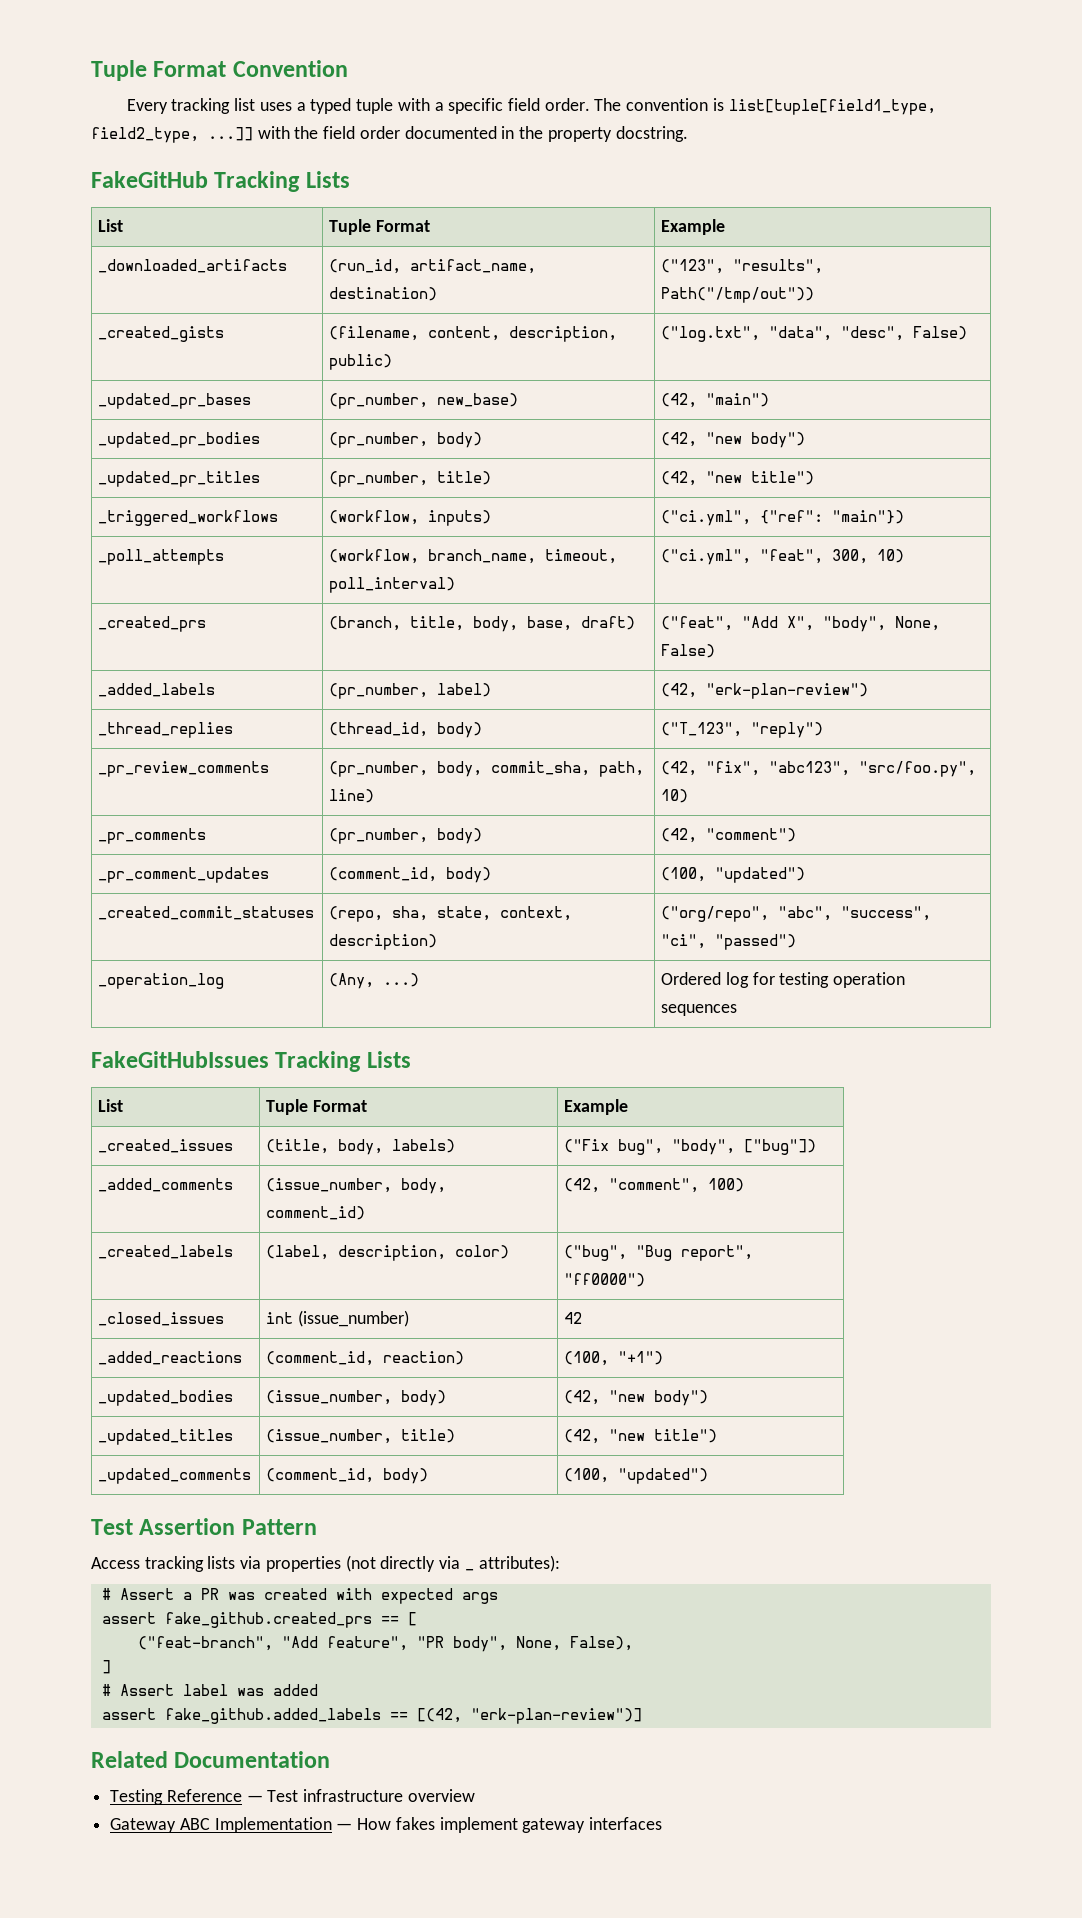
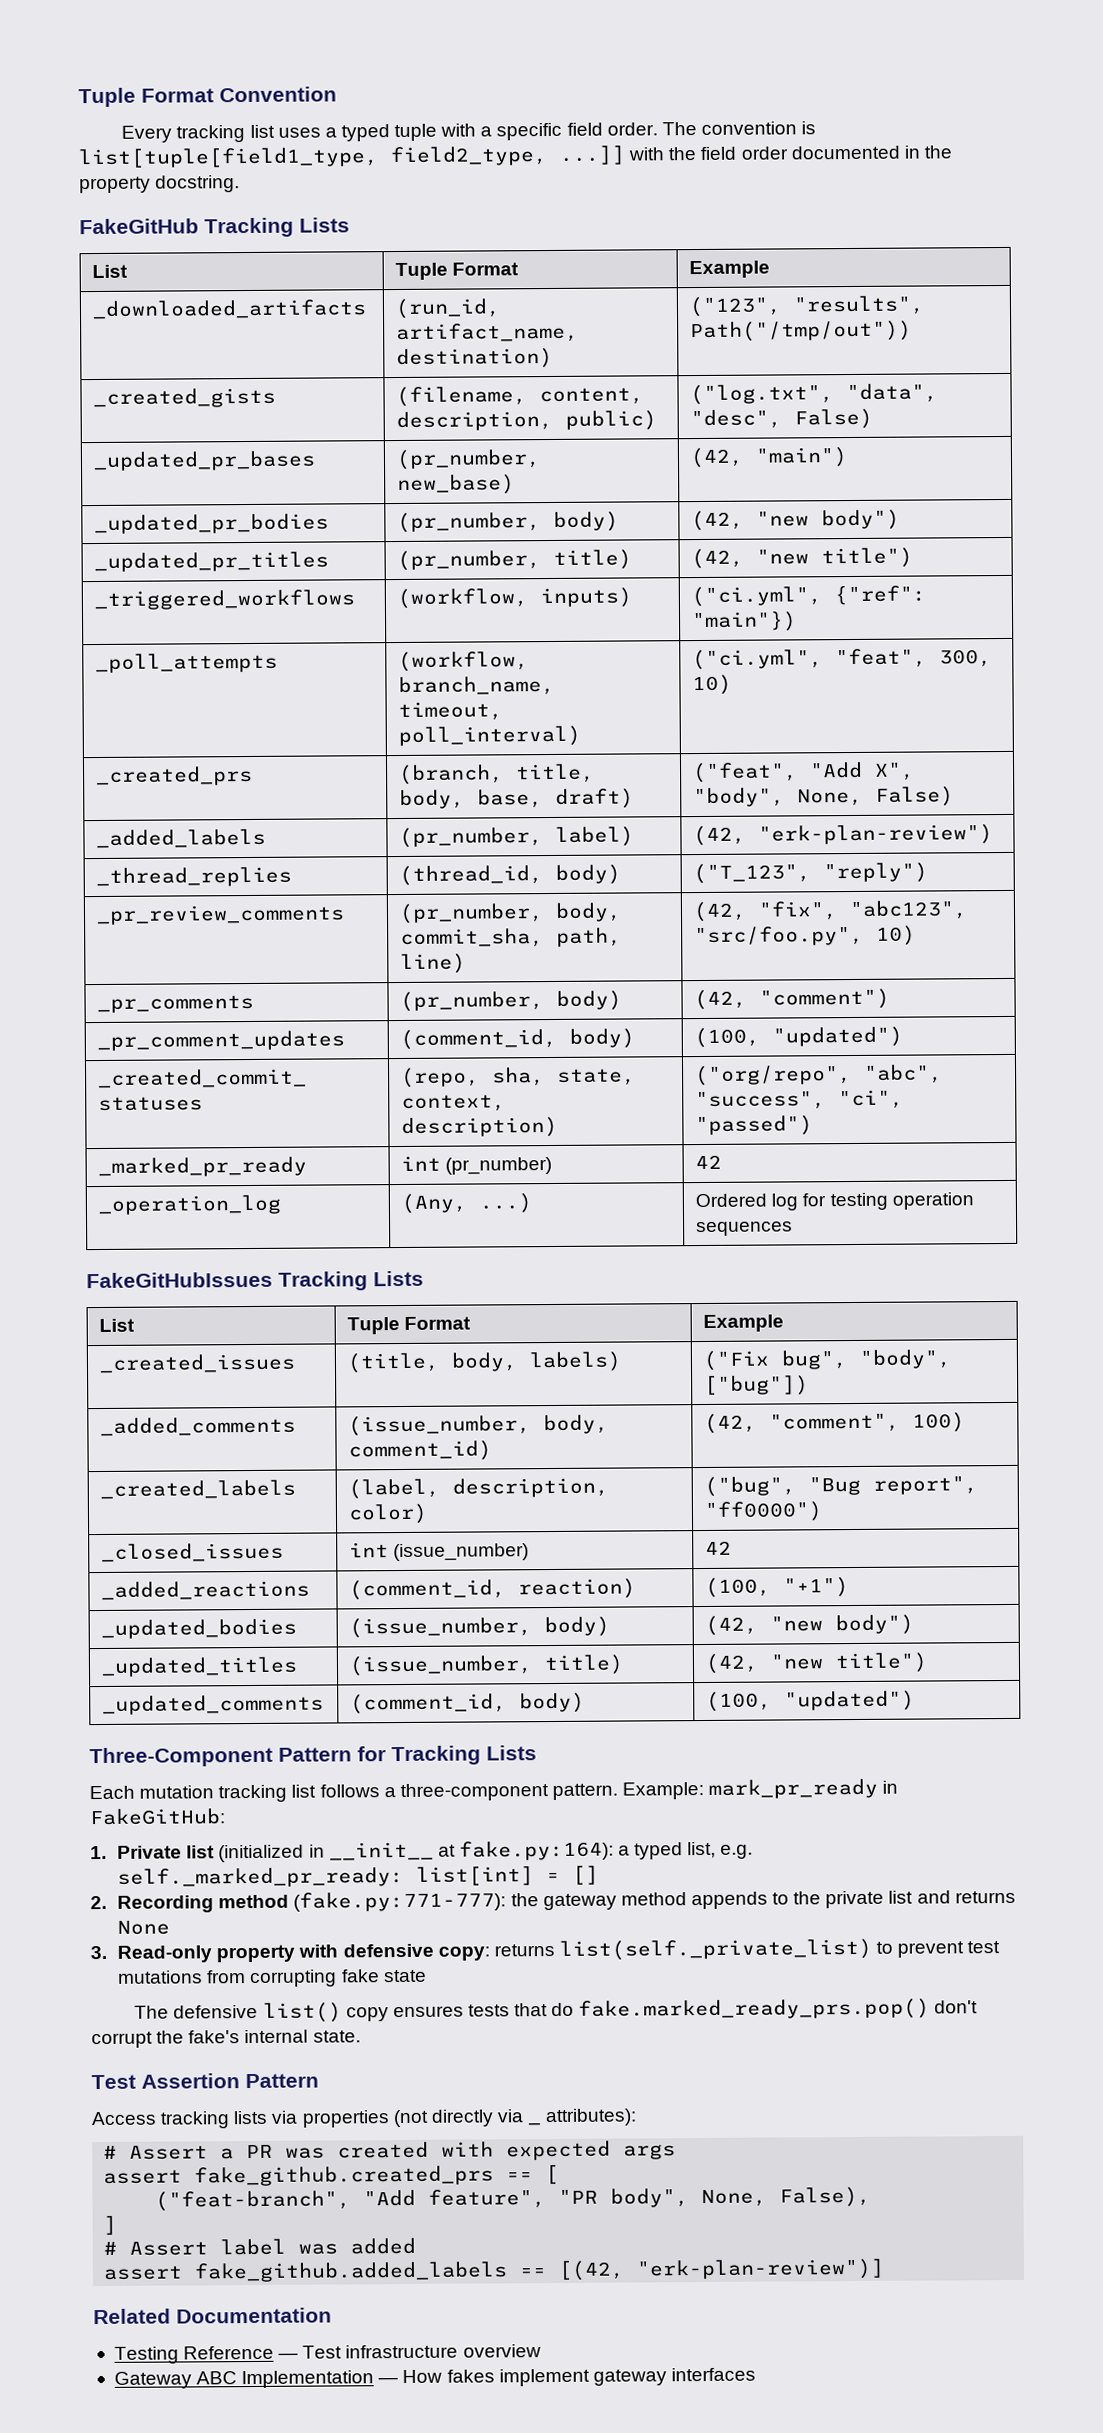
(797, 942) none -> [98,1156,308,1178] [401,1155,553,1175] [695,1154,723,1170] // _marked_pr_ready | int (pr_number) | 42
(709, 1476) none -> [89,1745,537,1768] [89,1778,899,1803] [89,1808,226,1826] [90,1840,754,1863] [117,1865,600,1888] [90,1890,1016,1913] [117,1920,171,1935] [90,1938,1001,1963] [117,1969,427,1988] [134,1998,979,2023] [91,2029,361,2049] // Three-Component Pattern for Tracking Lists // Each mutation tracking list follows a three-component pattern. Example: mark_pr_ready in FakeGitHub: // 1. Private list (initialized in __init__ at fake.py:164): a typed list, e.g. self._marked_pr_ready: list[int] = [] // 2. Recording method (fake.py:771-777): the gateway method appends to the private list and returns None // 3. Read-only property with defensive copy: returns list(self._private_list) to prevent test mutations from corrupting fake state // The defensive list() copy ensures tests that do fake.marked_ready_prs.pop() don't corrupt the fake's internal state.

